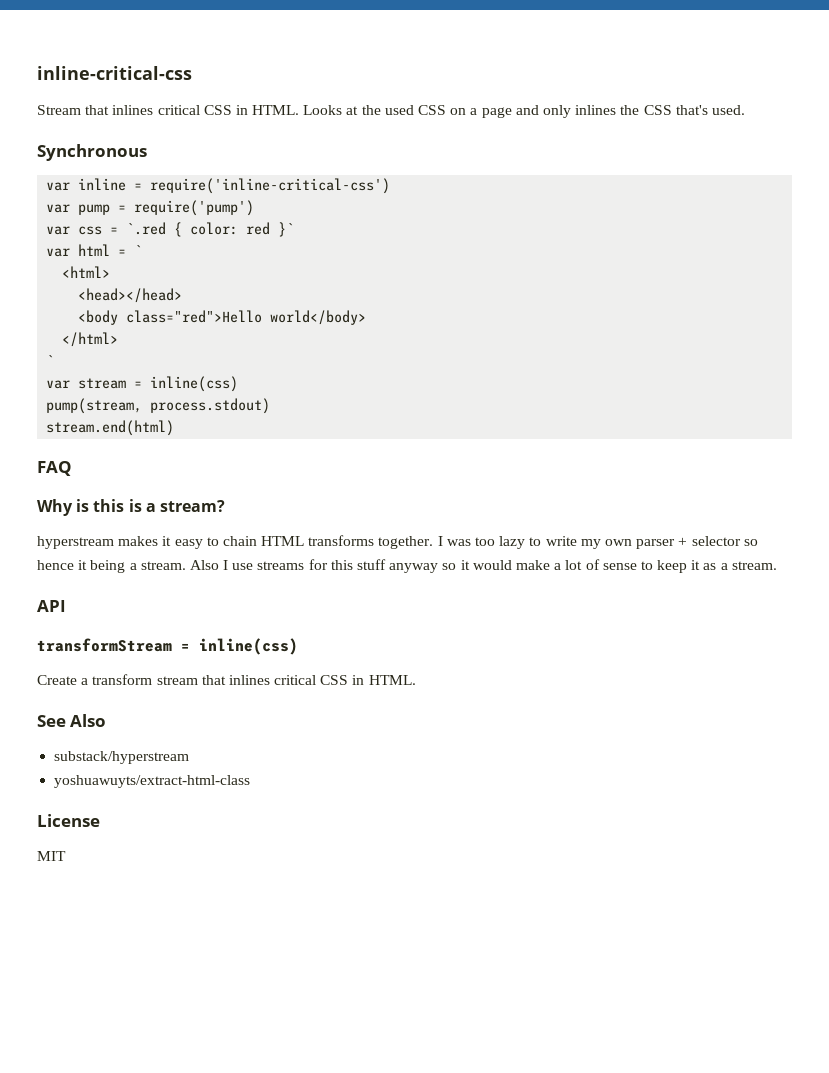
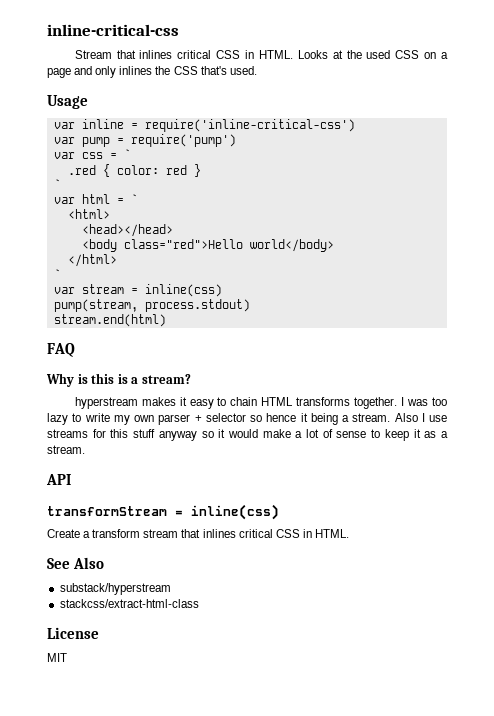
[37,144,147,161] Synchronous -> [47,95,88,109] Usage
[126,222,167,235] `.red -> [123,149,131,159] [67,165,96,175] ` // .red
[278,222,295,237] }` -> [193,164,201,177] [53,179,61,189] } // `
[54,775,251,788] yoshuawuyts/extract-html-class -> [59,599,199,608] stackcss/extract-html-class

